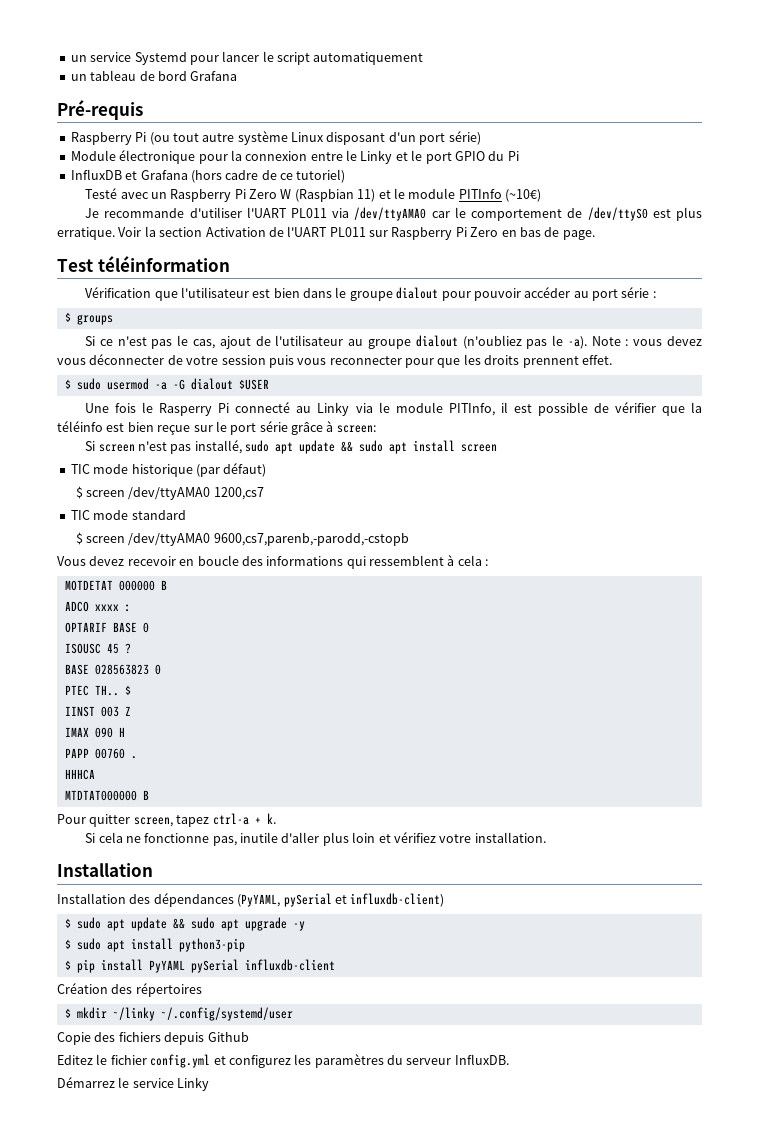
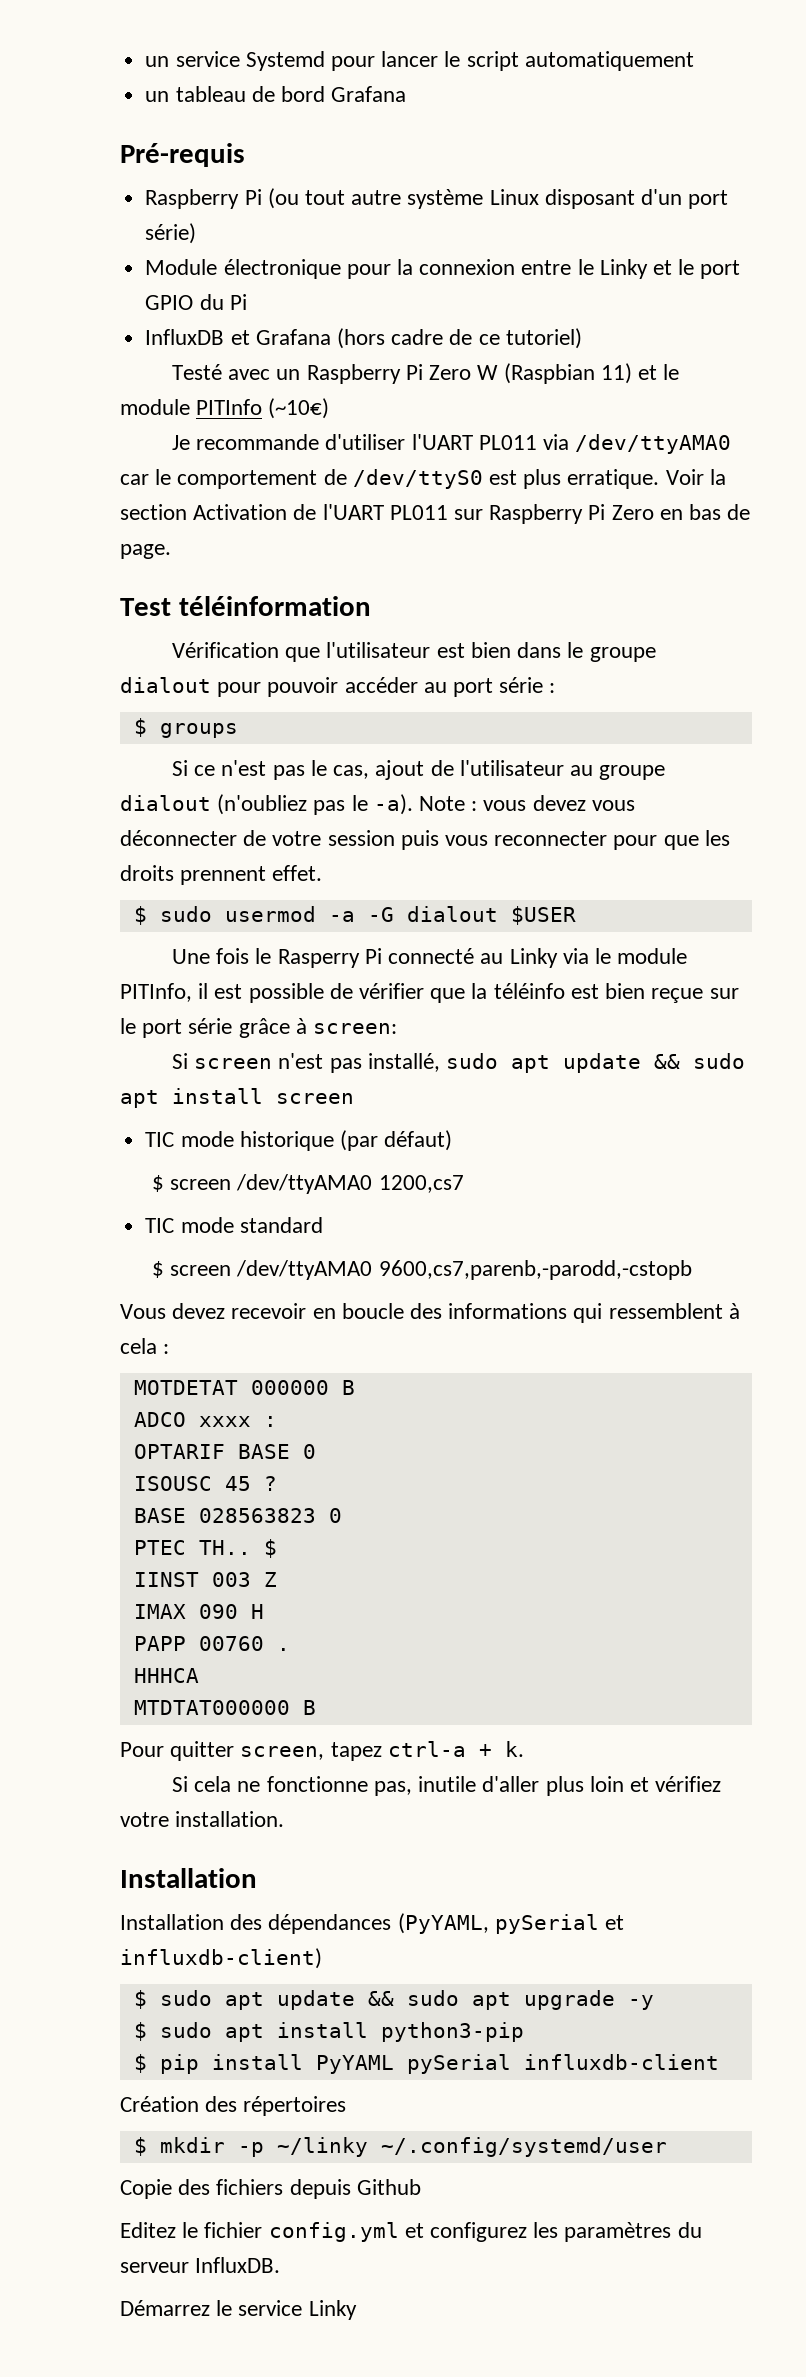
(107, 1013) none -> [237,2142,264,2157] -p

